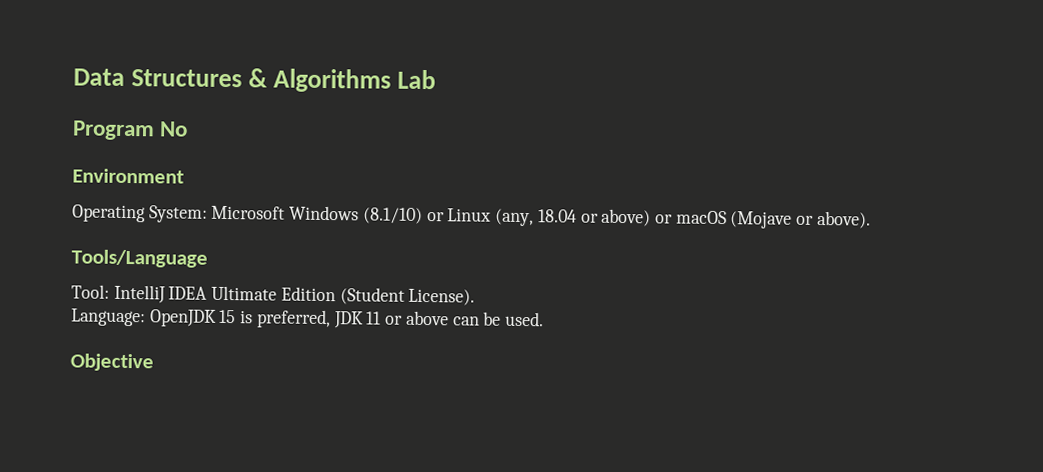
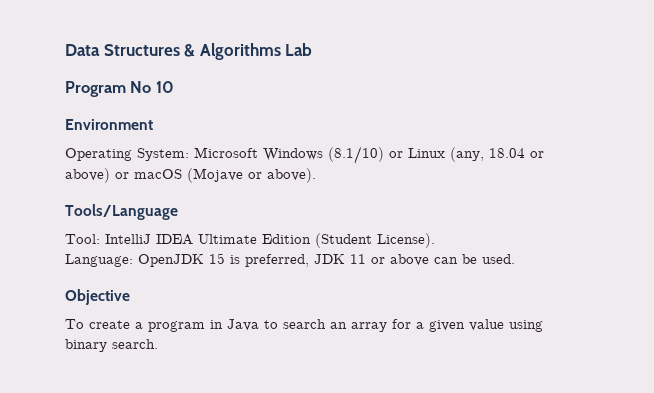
(189, 129) none -> [155,81,174,93] 10
(154, 362) none -> [65,319,543,332] [65,339,158,352] // To create a program in Java to search an array for a given value using binary search.

